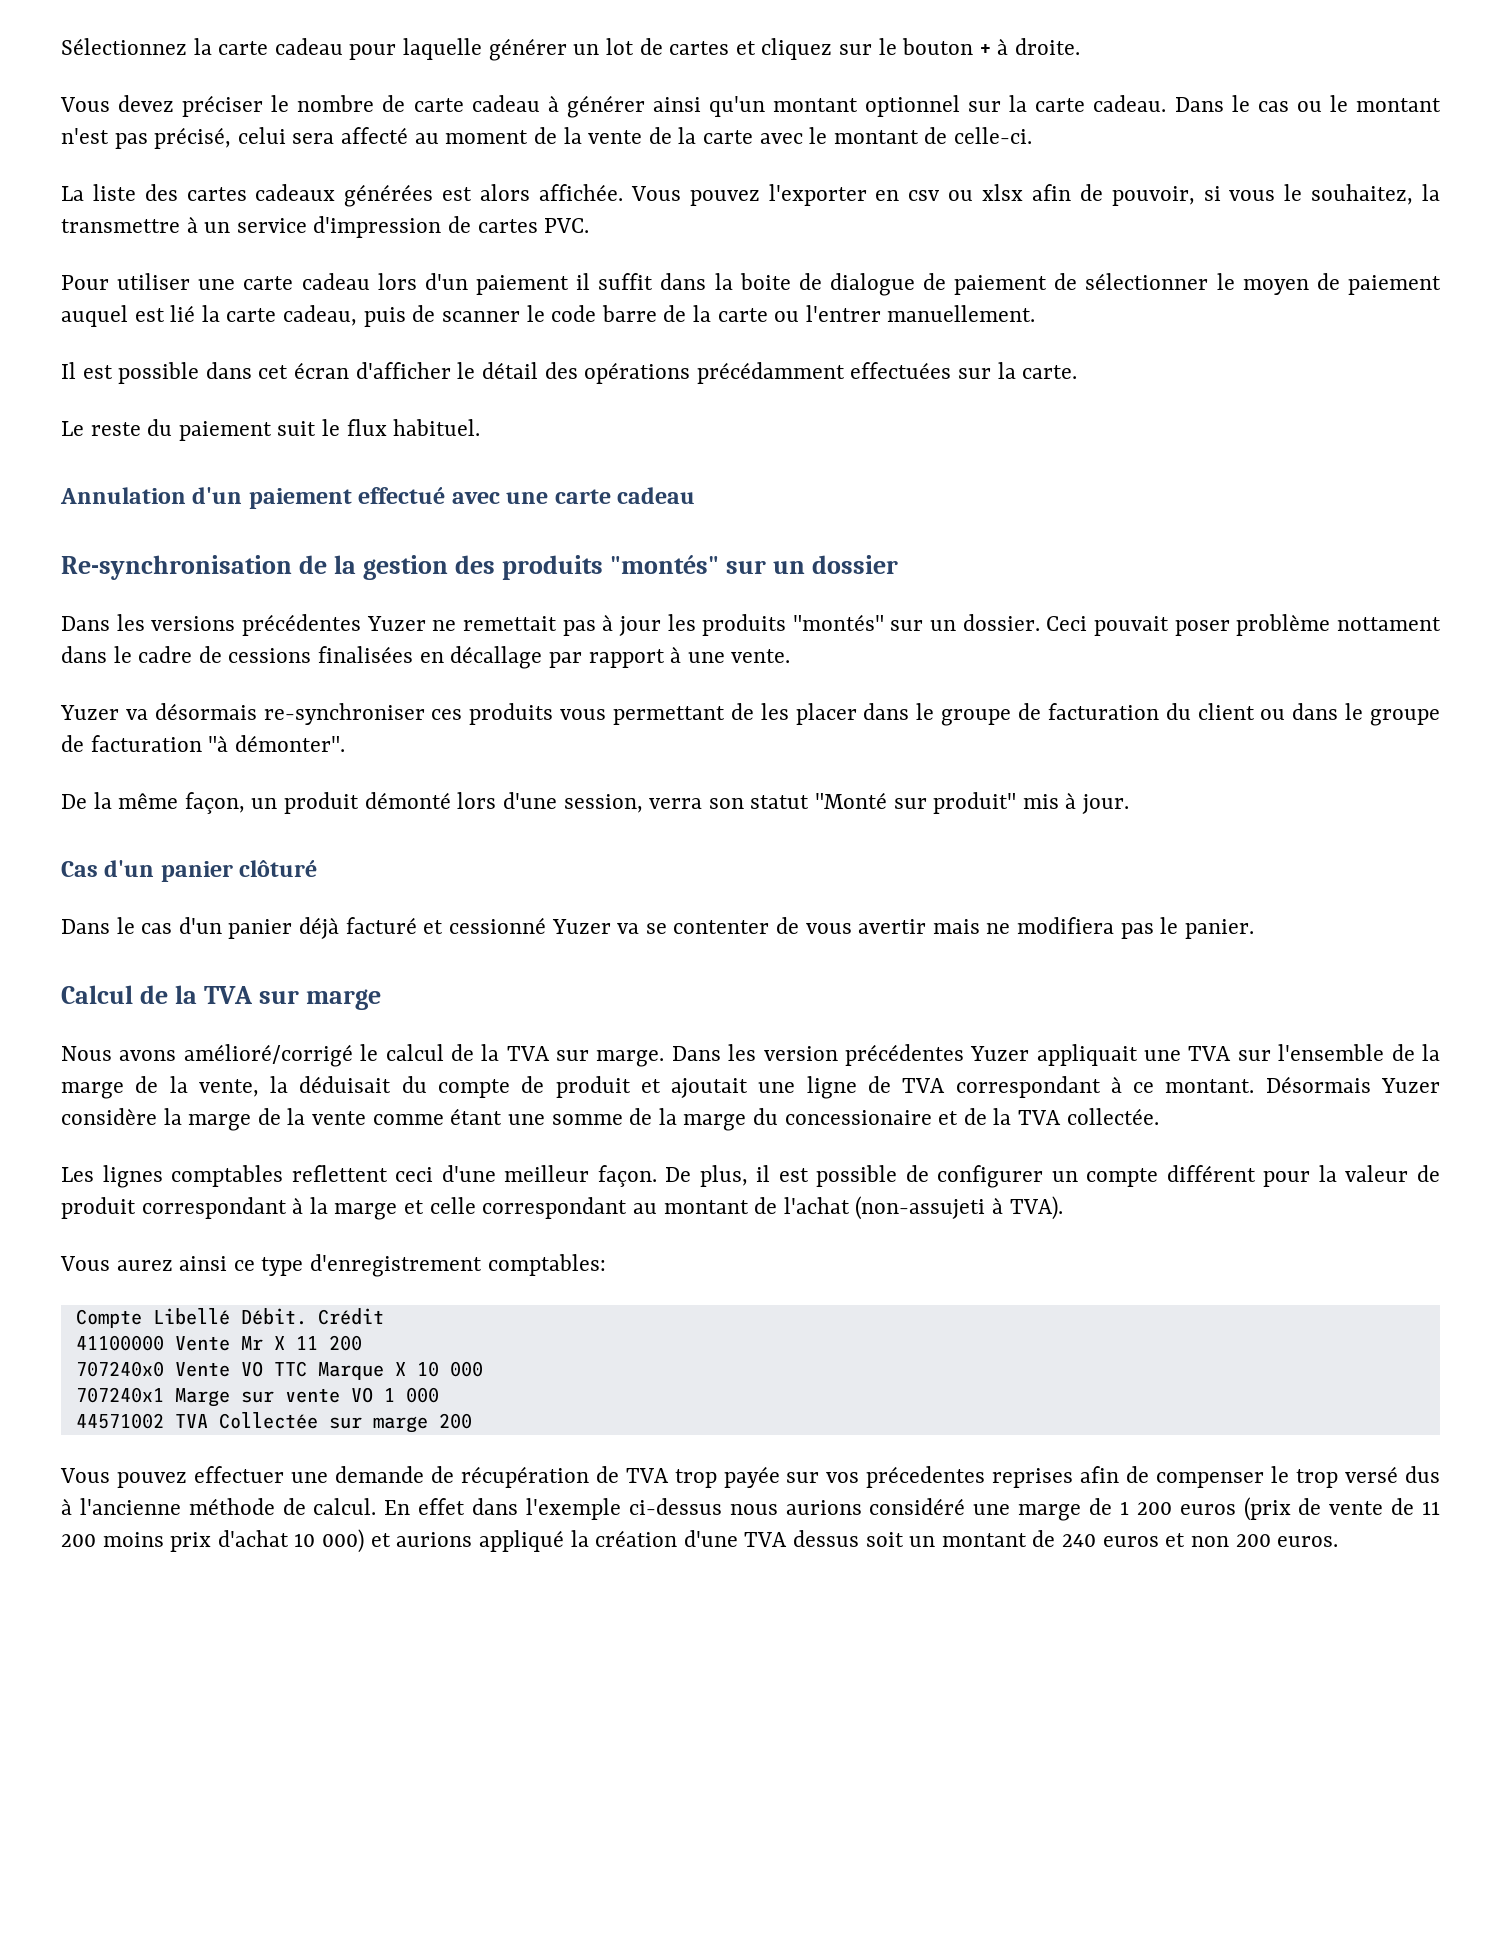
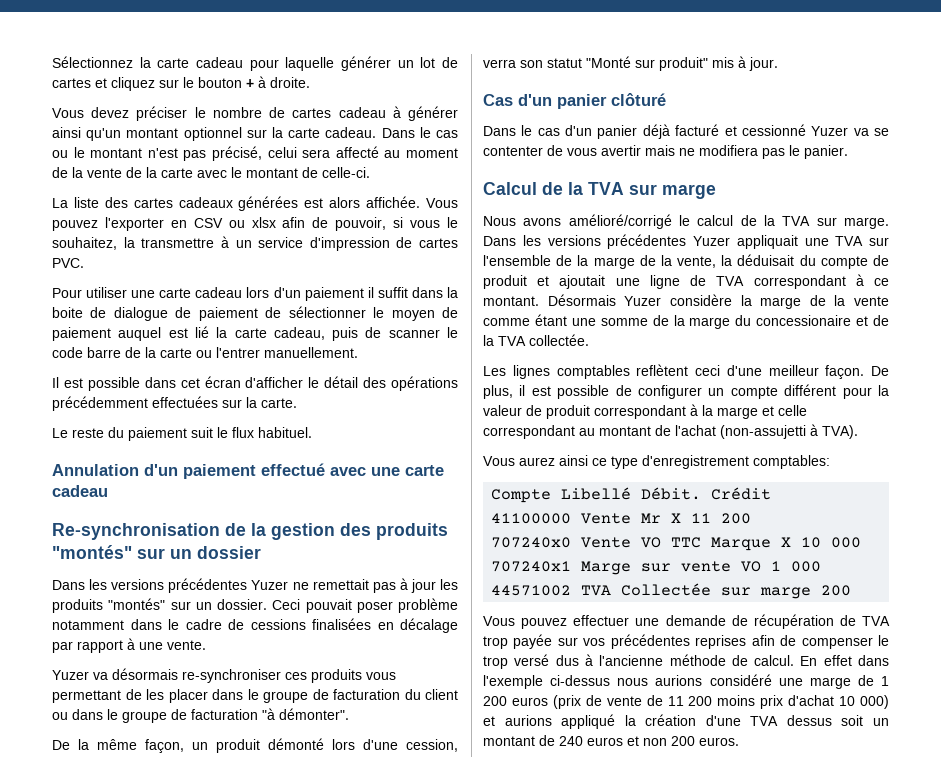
[413,98,464,112] carte -> [292,108,332,118] cartes
[908,190,941,201] csv -> [193,218,223,228] CSV
[696,362,845,384] précédamment -> [52,396,148,411] précédemment
[1337,617,1441,631] nottament -> [52,620,124,630] notamment
[450,646,543,669] décallage -> [400,618,458,633] décalage
[563,794,643,813] session, -> [406,739,458,752] cession,
[763,1046,838,1061] version -> [547,235,601,246] versions
[291,1165,388,1182] reflettent -> [636,364,689,376] reflètent
[855,1196,986,1220] (non-assujeti -> [720,425,806,439] (non-assujetti
[866,1466,986,1488] précedentes -> [610,634,690,649] précédentes

